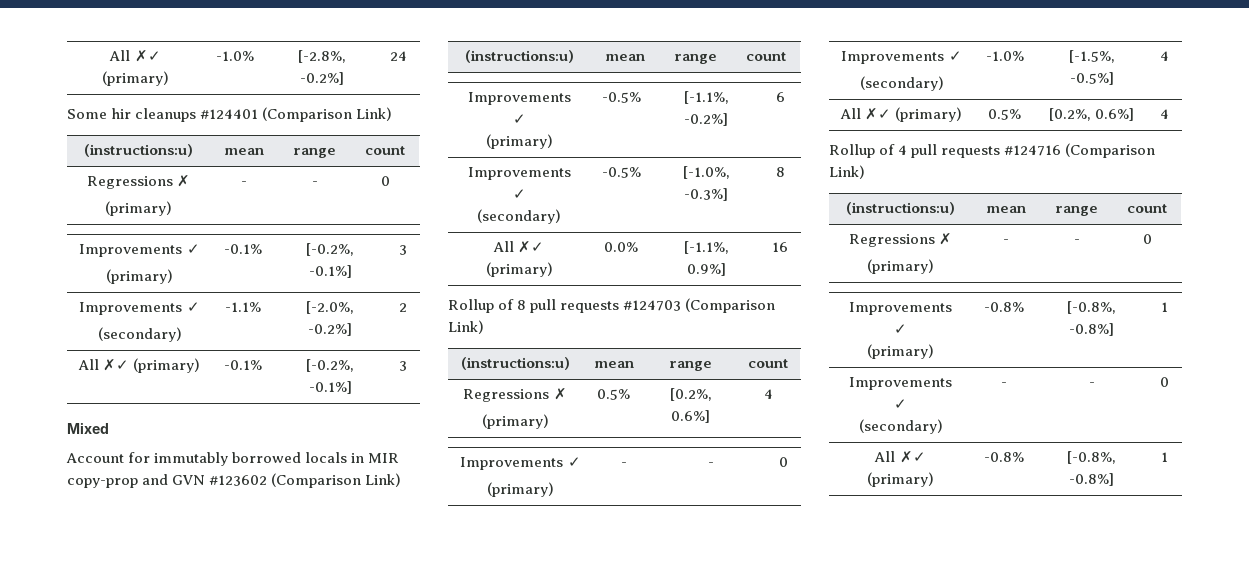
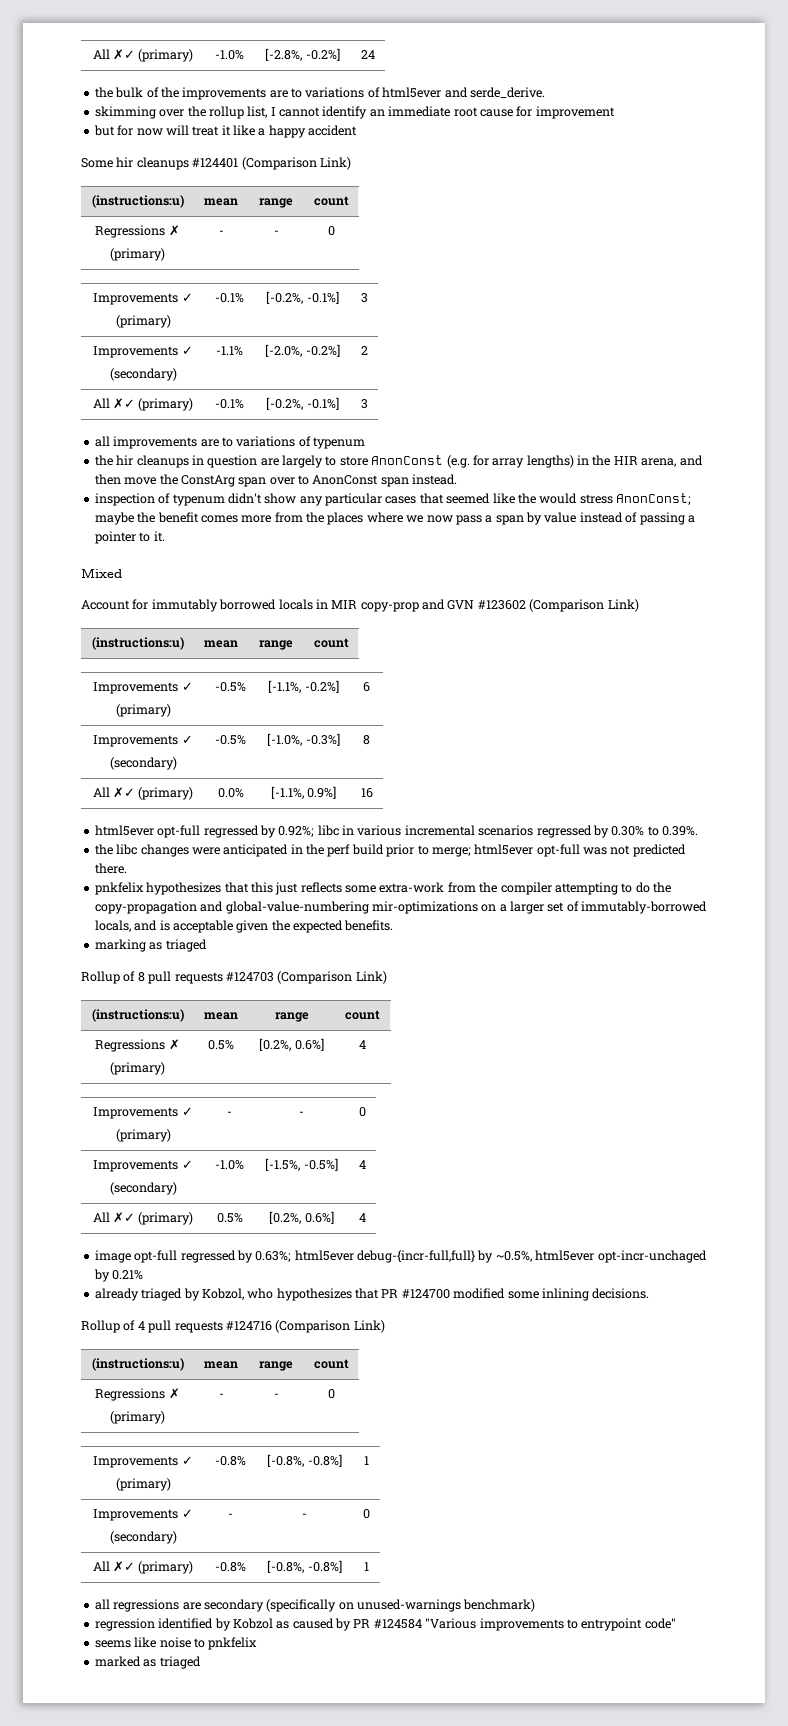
(407, 56) none -> [94,87,545,100] [94,106,615,119] [93,125,358,138] // the bulk of the improvements are to variations of html5ever and serde_derive. // skimming over the rollup list, I cannot identify an immediate root cause for improvement // but for now will treat it like a happy accident
(407, 366) none -> [94,436,365,449] [94,455,703,468] [94,474,458,487] [94,493,691,506] [94,512,695,525] [94,531,165,544] // all improvements are to variations of typenum // the hir cleanups in question are largely to store AnonConst (e.g. for array lengths) in the HIR arena, and then move the ConstArg span over to AnonConst span instead. // inspection of typenum didn't show any particular cases that seemed like the would stress AnonConst; maybe the benefit comes more from the places where we now pass a span by value instead of passing a pointer to it.
(788, 247) none -> [94,825,698,838] [94,844,686,857] [94,863,127,874] [94,882,671,895] [94,901,708,914] [94,920,394,933] [94,939,207,952] // html5ever opt-full regressed by 0.92%; libc in various incremental scenarios regressed by 0.30% to 0.39%. // the libc changes were anticipated in the perf build prior to merge; html5ever opt-full was not predicted there. // pnkfelix hypothesizes that this just reflects some extra-work from the compiler attempting to do the copy-propagation and global-value-numbering mir-optimizations on a larger set of immutably-borrowed locals, and is acceptable given the expected benefits. // marking as triaged
(1169, 114) none -> [94,1250,707,1263] [93,1269,144,1282] [94,1288,650,1301] // image opt-full regressed by 0.63%; html5ever debug-{incr-full,full} by ~0.5%, html5ever opt-incr-unchaged by 0.21% // already triaged by Kobzol, who hypothesizes that PR #124700 modified some inlining decisions.
(1168, 457) none -> [94,1599,536,1612] [94,1618,676,1631] [94,1637,258,1650] [94,1656,201,1669] // all regressions are secondary (specifically on unused-warnings benchmark) // regression identified by Kobzol as caused by PR #124584 "Various improvements to entrypoint code" // seems like noise to pnkfelix // marked as triaged

